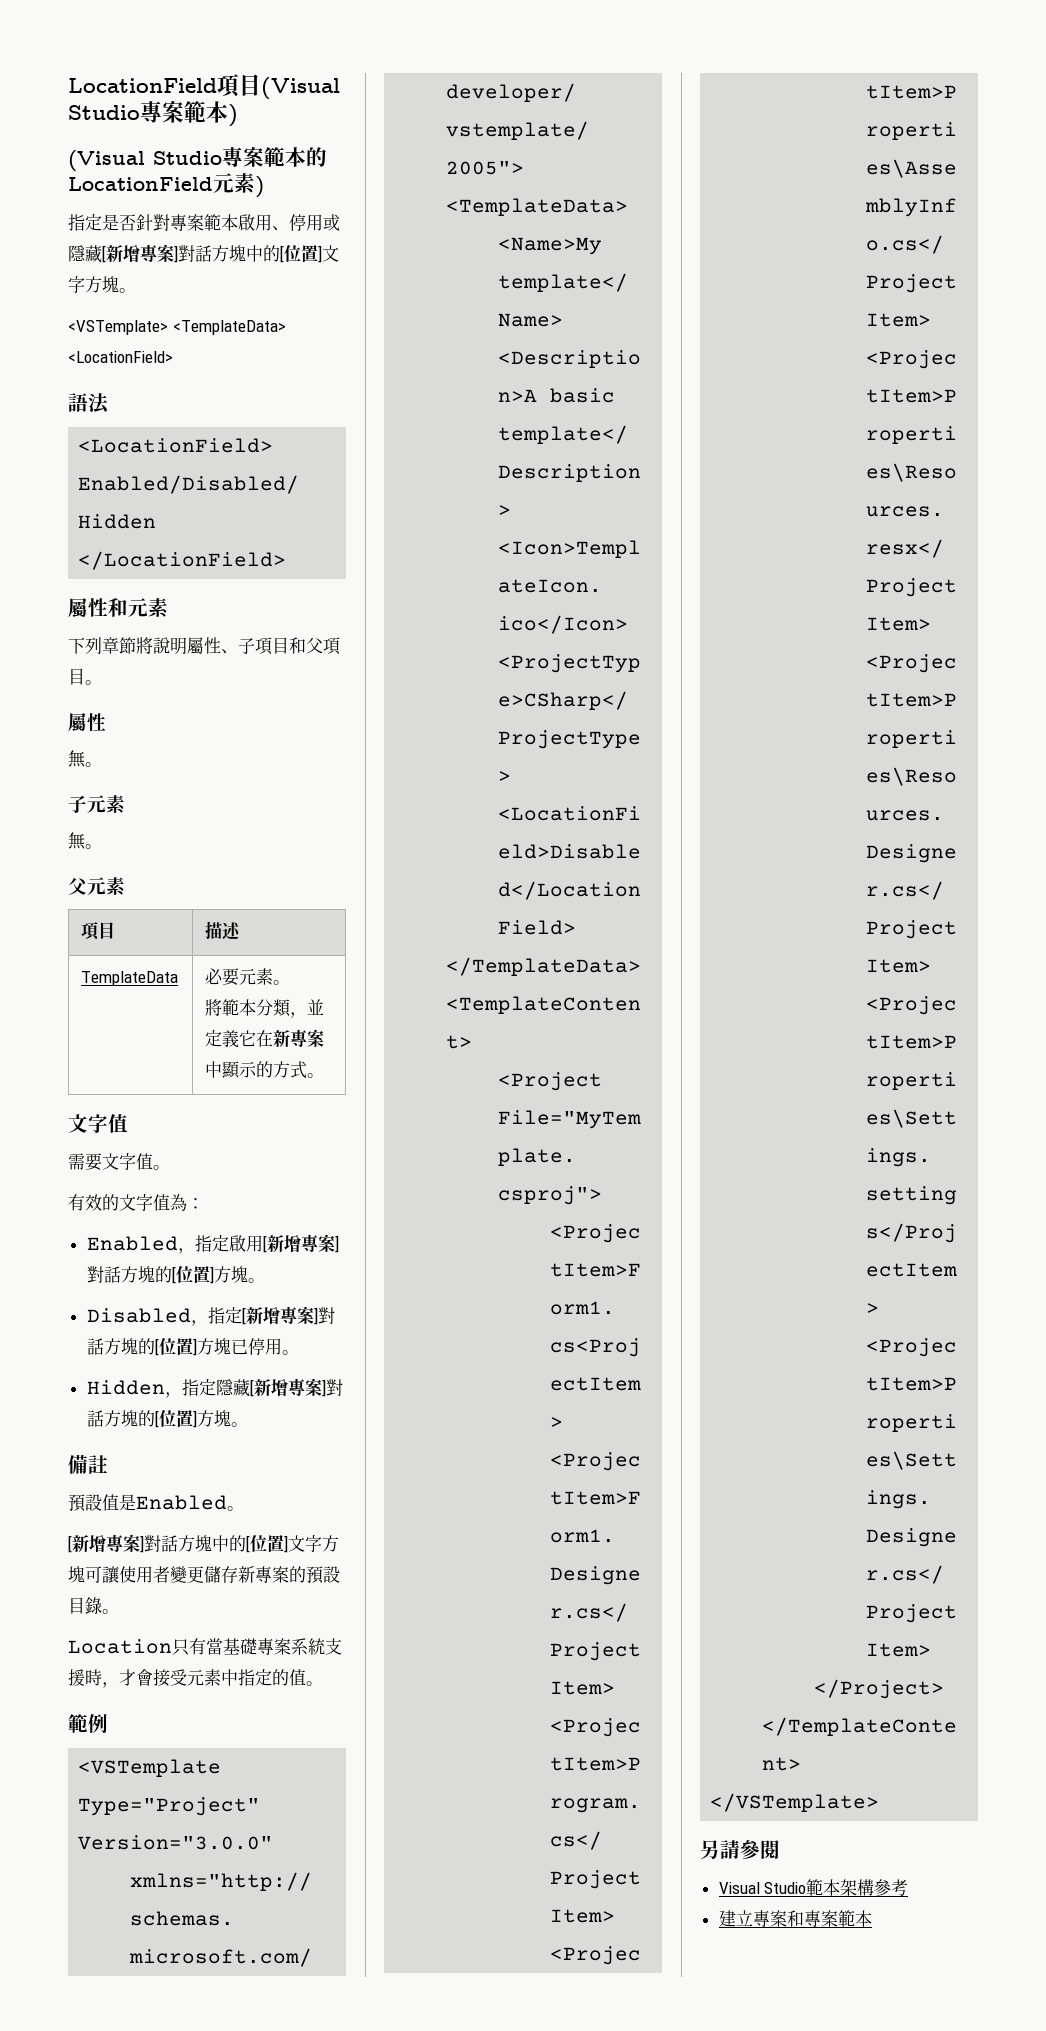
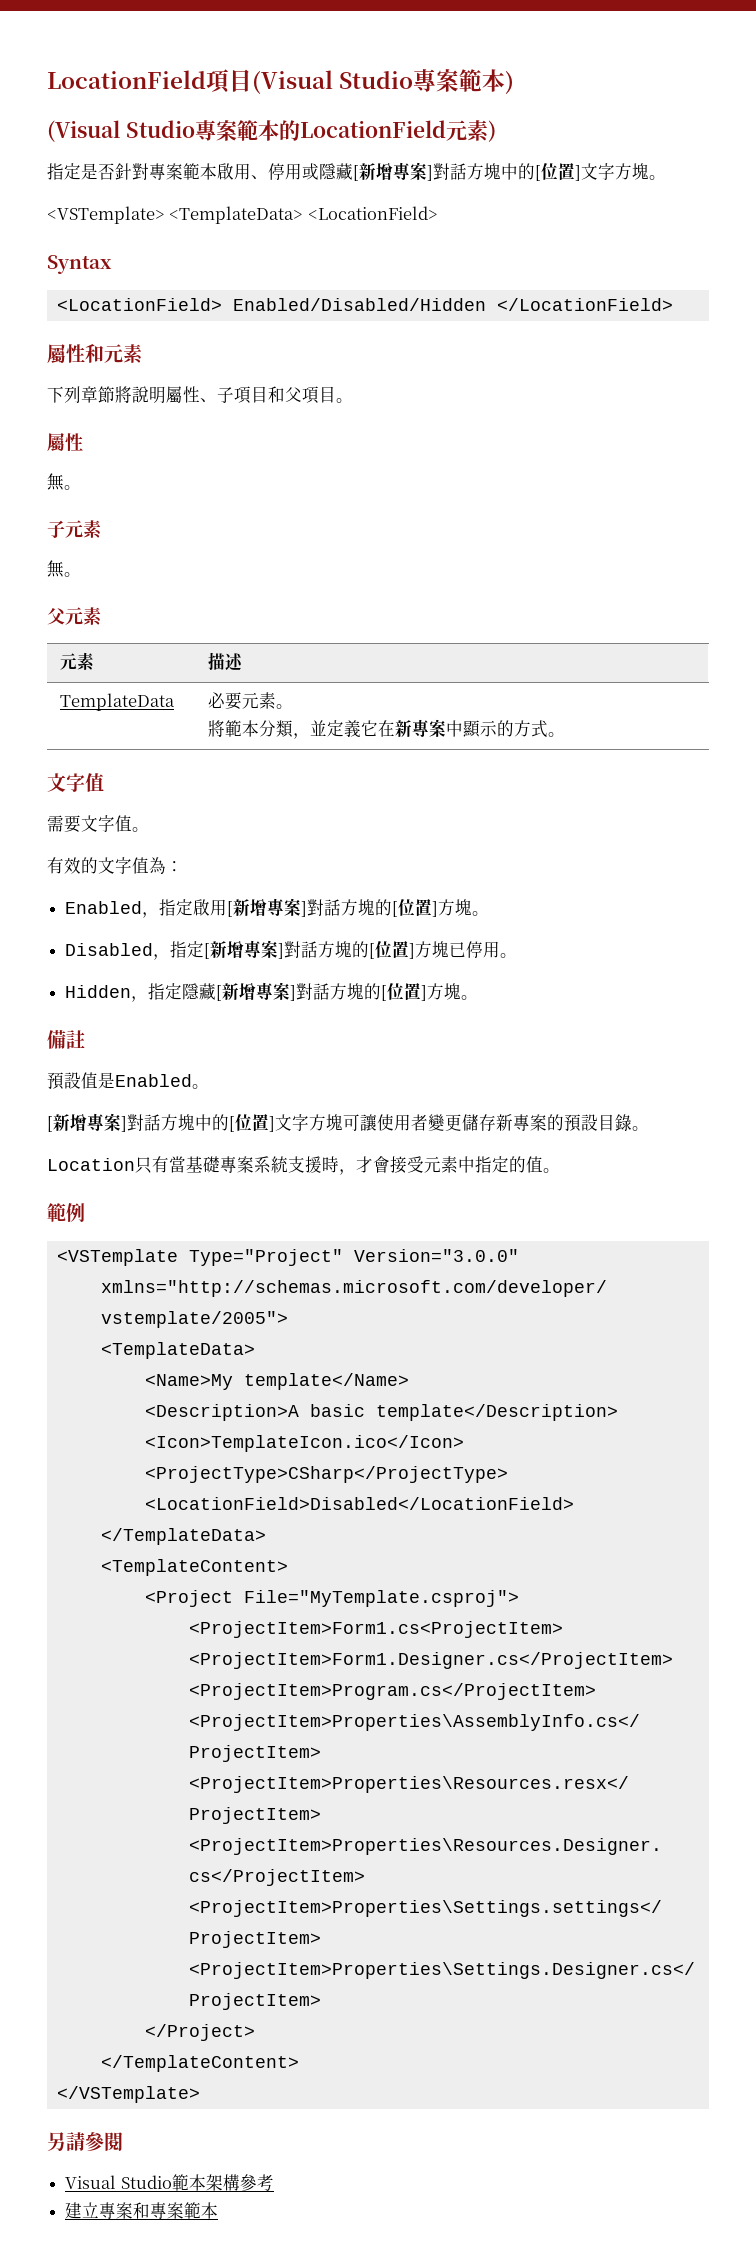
[68,393,109,414] 語法 -> [47,255,112,274] Syntax
[81,922,116,940] 項目 -> [59,652,94,671] 元素

